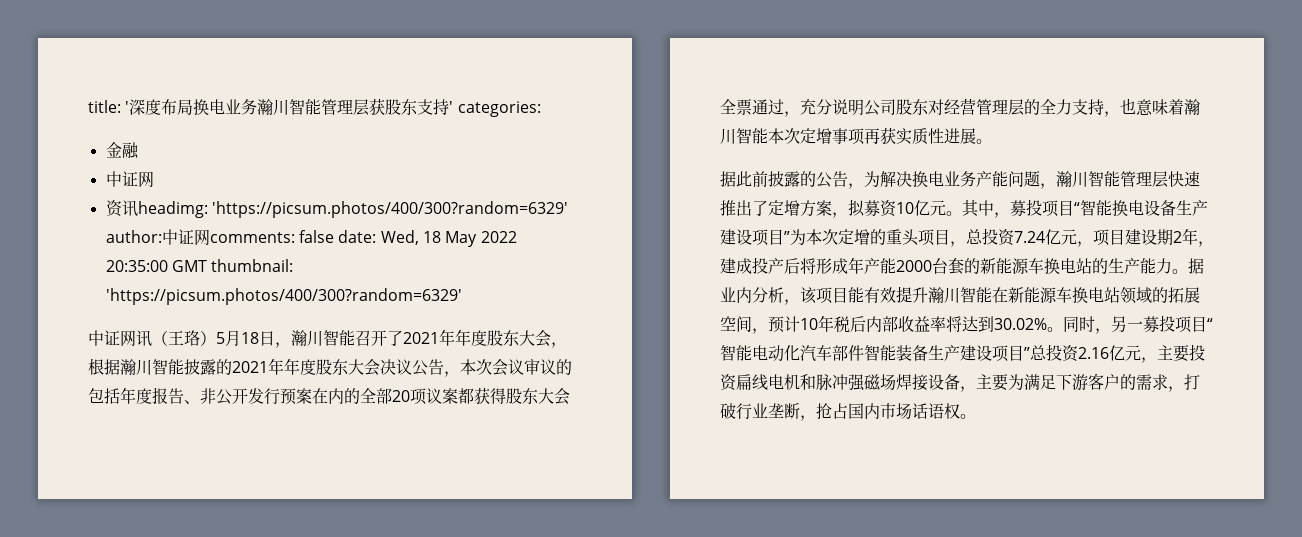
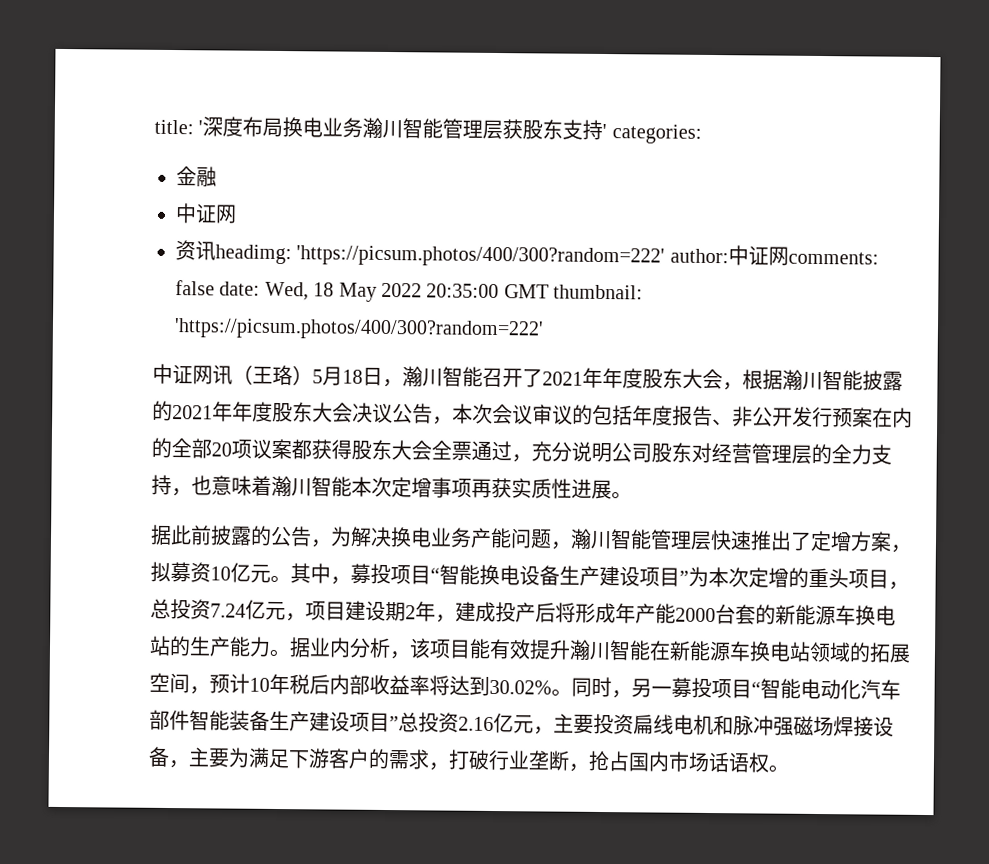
[211,201,568,218] 'https://picsum.photos/400/300?random=6329' -> [296,245,666,268] 'https://picsum.photos/400/300?random=222'
[105,288,462,305] 'https://picsum.photos/400/300?random=6329' -> [174,318,544,341] 'https://picsum.photos/400/300?random=222'

